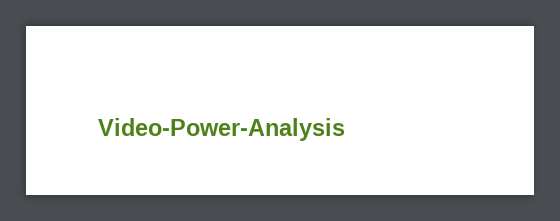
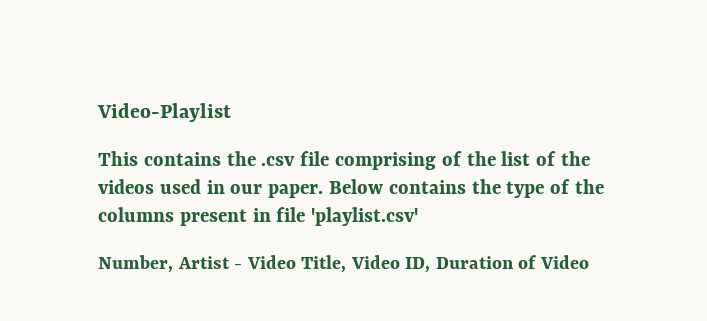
[98,118,345,141] Video-Power-Analysis -> [97,103,231,122] [98,151,591,170] [98,179,605,198] [98,207,419,226] [98,255,589,273] Video-Playlist // This contains the .csv file comprising of the list of the videos used in our paper. Below contains the type of the columns present in file 'playlist.csv' // Number, Artist - Video Title, Video ID, Duration of Video

